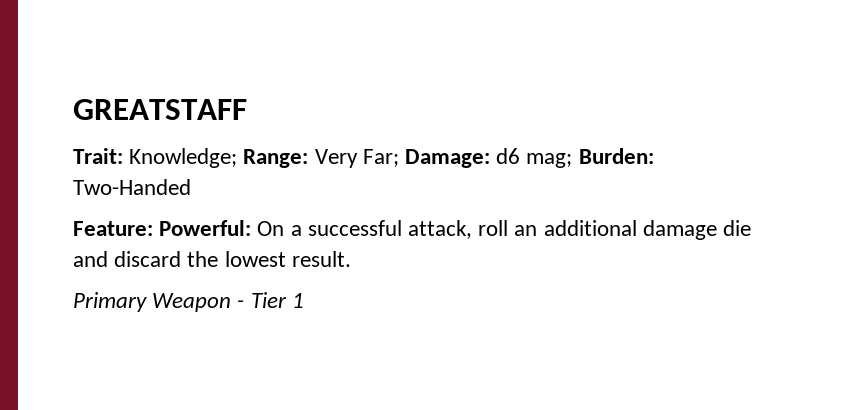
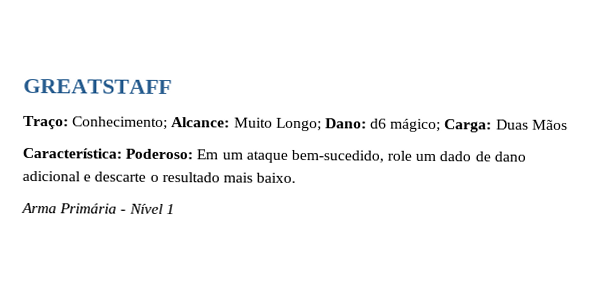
[73,148,654,168] [73,179,191,195] [73,220,752,240] [73,251,351,267] [73,292,287,312] Trait: Knowledge; Range: Very Far; Damage: d6 mag; Burden: Two-Handed // Feature: Powerful: On a successful attack, roll an additional damage die and discard the lowest result. // Primary Weapon - Tier -> [23,115,568,133] [22,147,526,163] [22,170,297,183] [21,202,163,214] Traço: Conhecimento; Alcance: Muito Longo; Dano: d6 mágico; Carga: Duas Mãos // Característica: Poderoso: Em um ataque bem-sucedido, role um dado de dano adicional e descarte o resultado mais baixo. // Arma Primária - Nível

